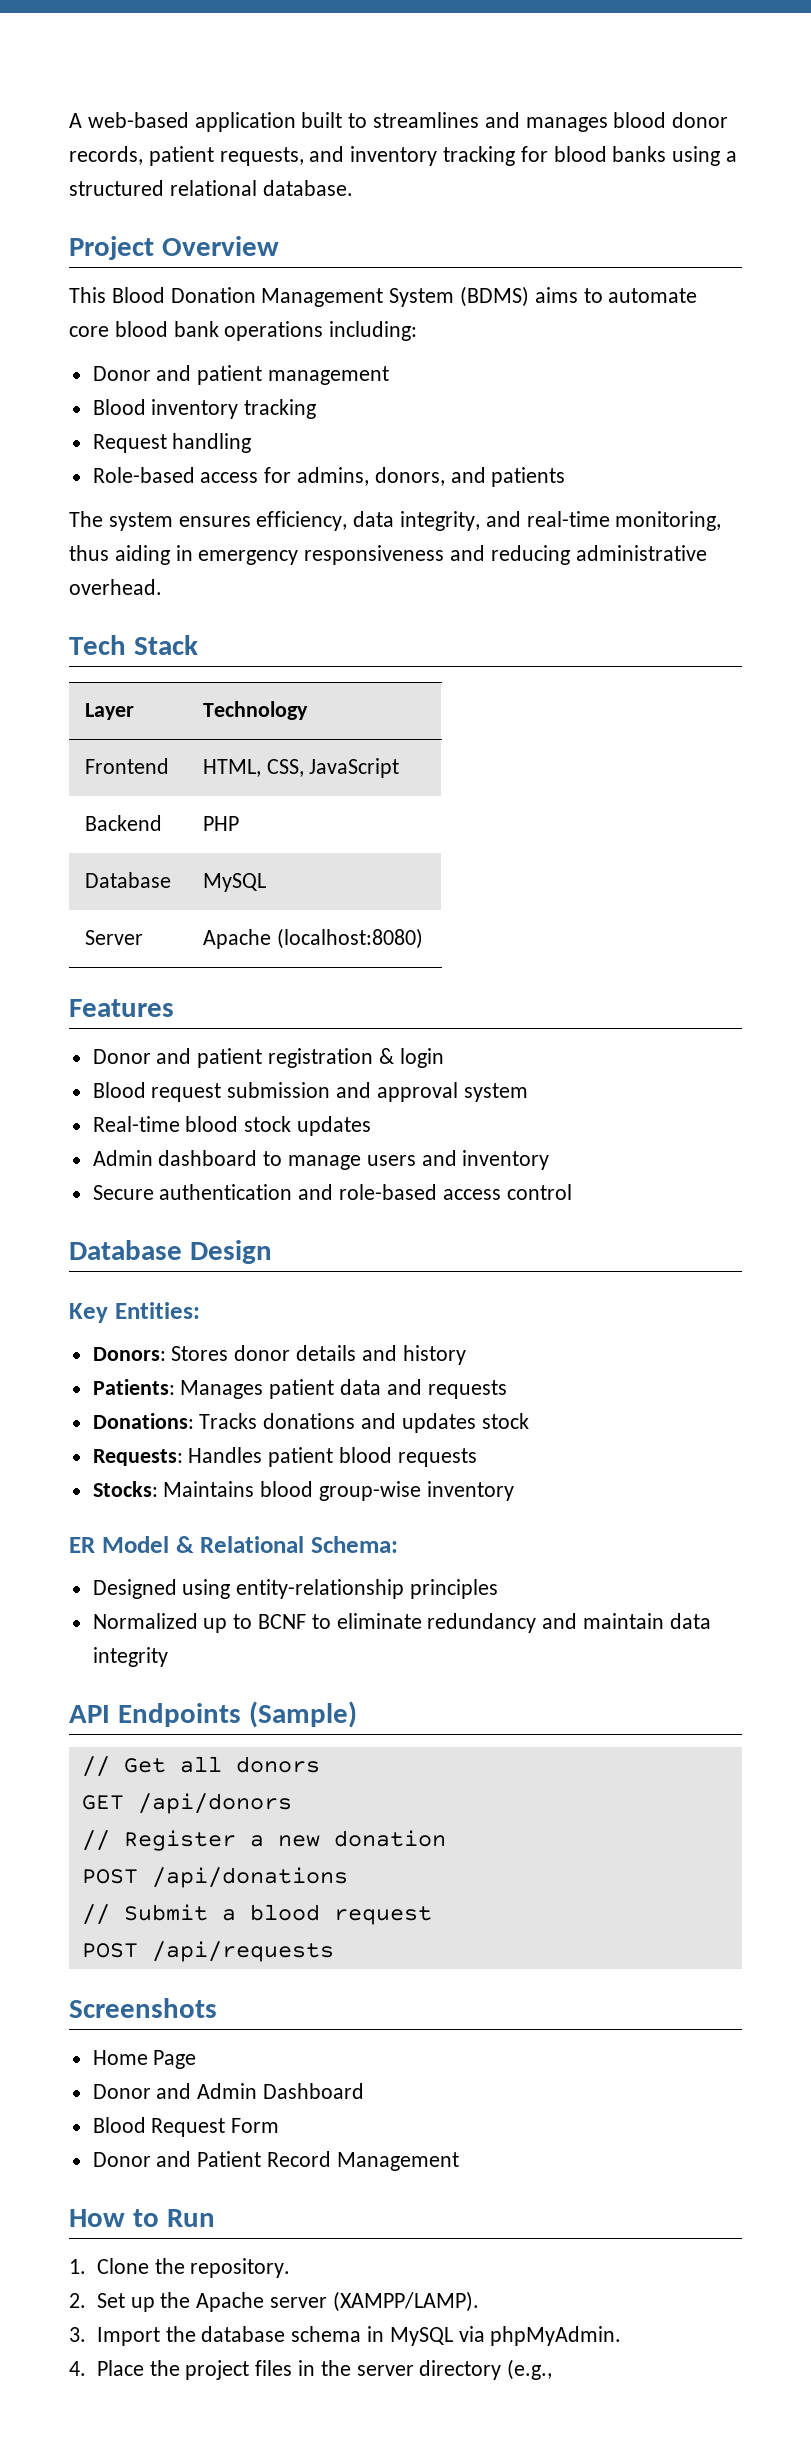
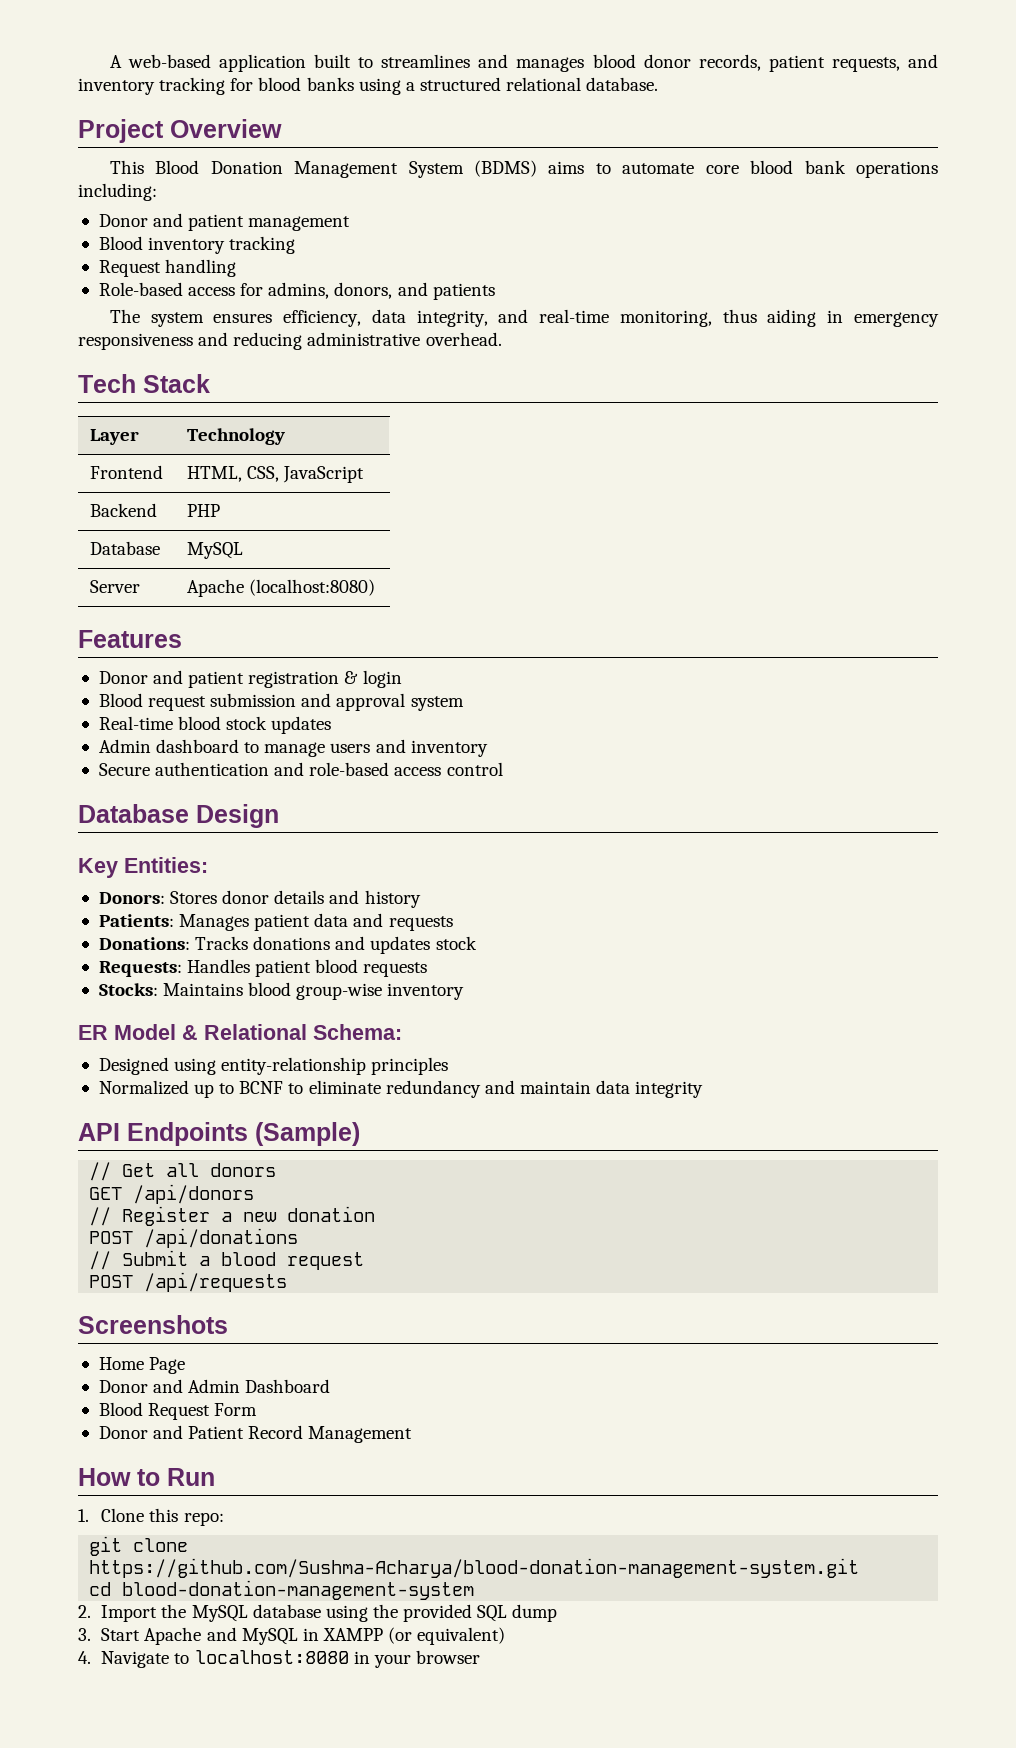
[154,2258,291,2278] [69,2291,479,2312] [69,2326,622,2346] [69,2359,553,2380] the repository. // 2. Set up the Apache server (XAMPP/LAMP). // 3. Import the database schema in MySQL via phpMyAdmin. // 4. Place the project files in the server directory (e.g., -> [149,1508,224,1526] [89,1536,189,1556] [89,1558,860,1578] [89,1580,475,1600] [78,1604,558,1622] [78,1627,506,1645] [78,1650,480,1668] this repo: // git clone https://github.com/Sushma-Acharya/blood-donation-management-system.git // cd blood-donation-management-system // 2. Import the MySQL database using the provided SQL dump // 3. Start Apache and MySQL in XAMPP (or equivalent) // 4. Navigate to localhost:8080 in your browser

